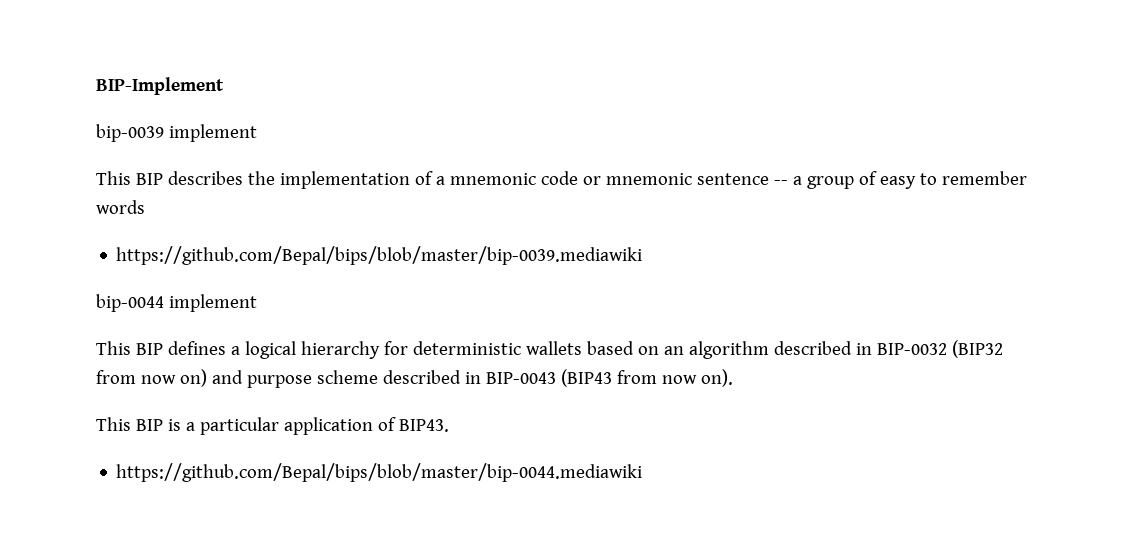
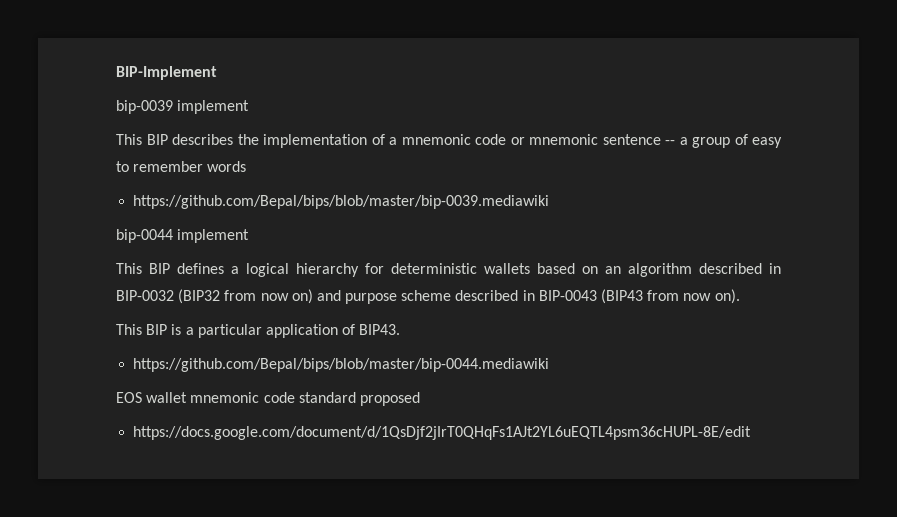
(643, 472) none -> [116,392,420,406] [133,426,752,440] // EOS wallet mnemonic code standard proposed // https://docs.google.com/document/d/1QsDjf2jIrT0QHqFs1AJt2YL6uEQTL4psm36cHUPL-8E/edit

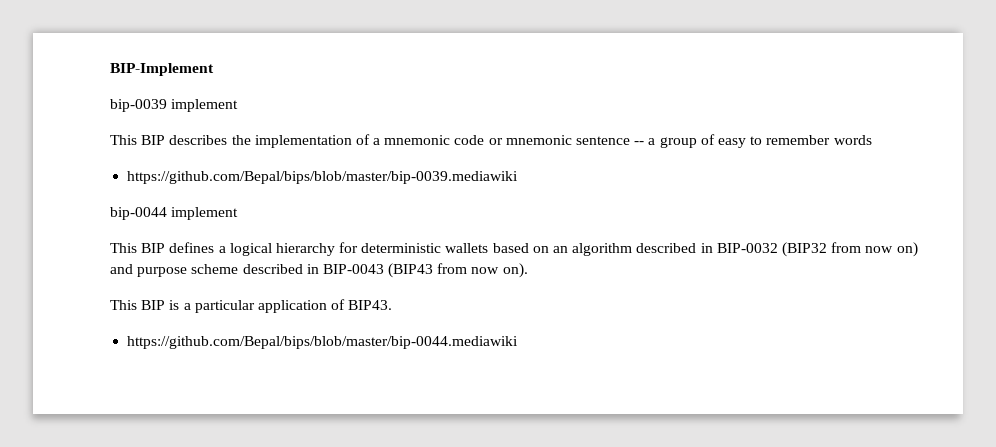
[116,392,420,406] [133,426,752,440] // EOS wallet mnemonic code standard proposed // https://docs.google.com/document/d/1QsDjf2jIrT0QHqFs1AJt2YL6uEQTL4psm36cHUPL-8E/edit -> (519, 342) none

